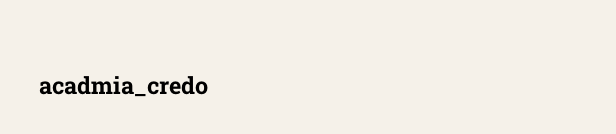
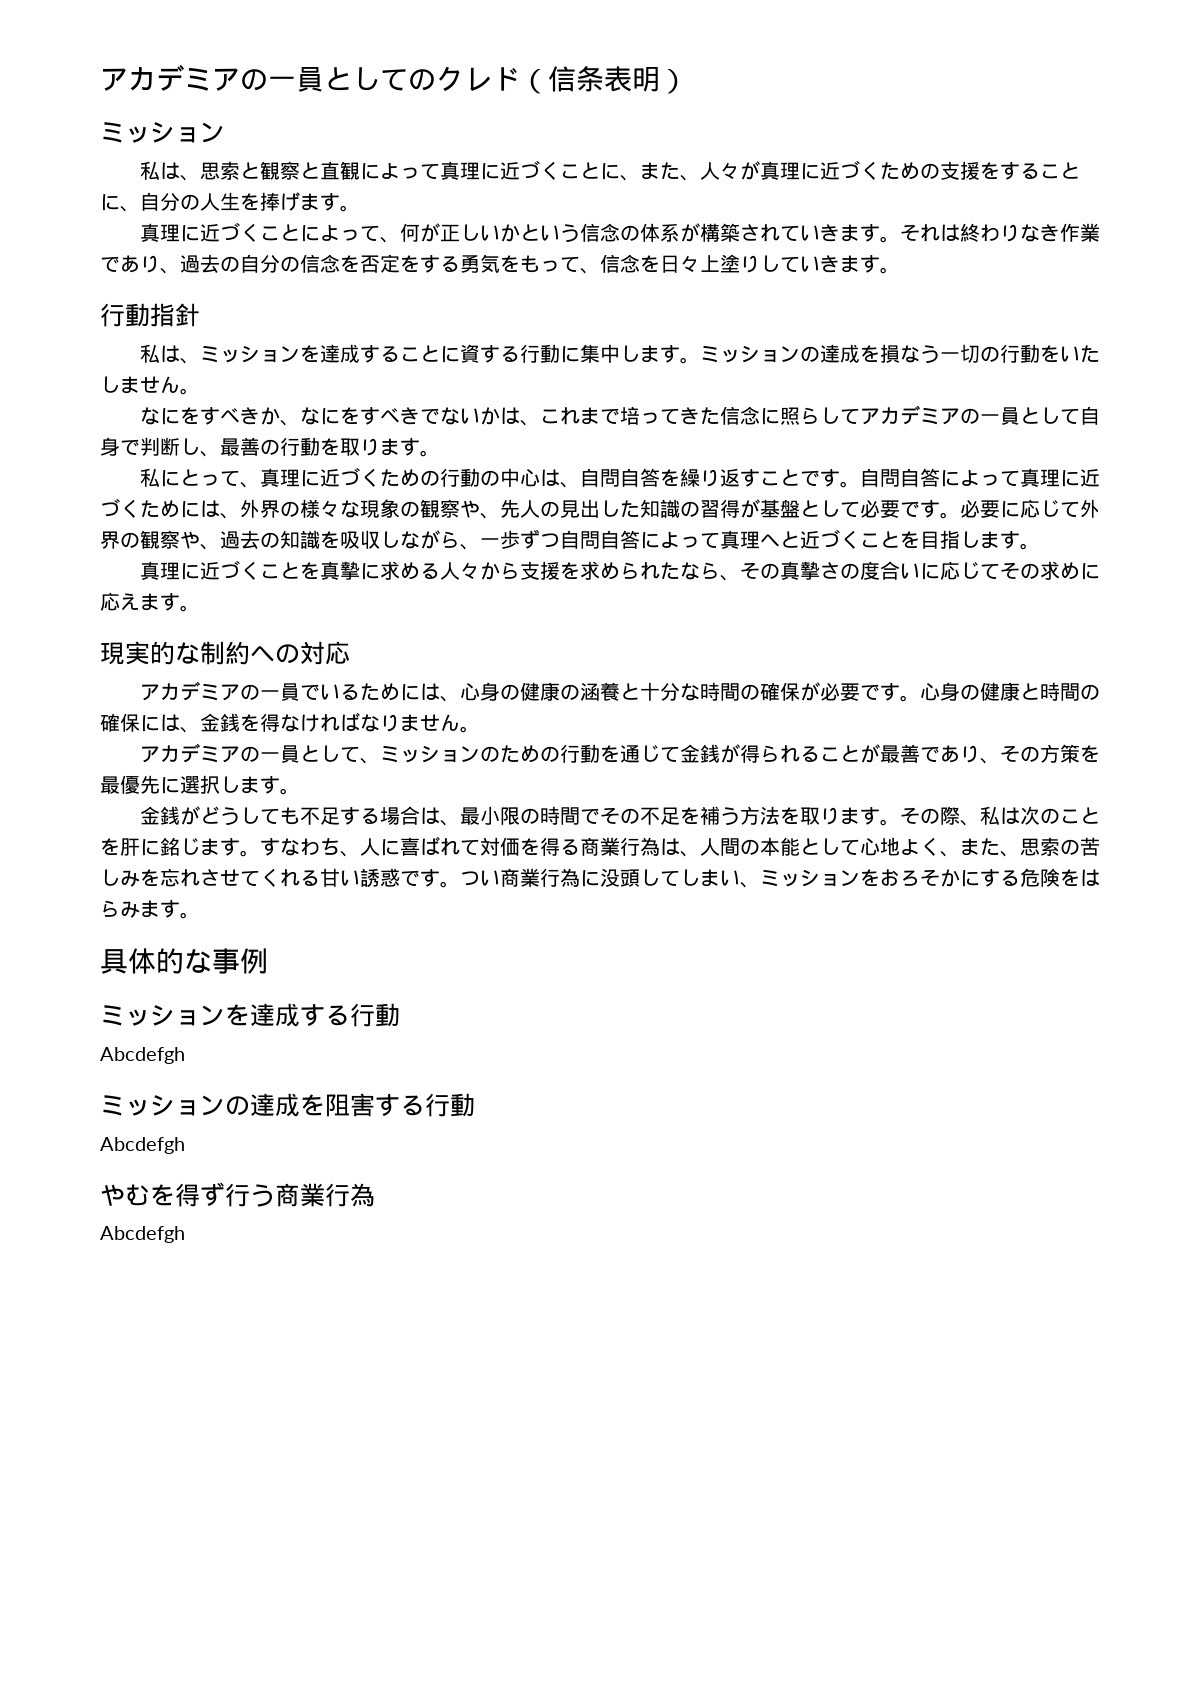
[39,76,208,97] acadmia_credo -> [100,64,688,94] [100,122,225,143] [139,160,1080,181] [100,192,360,212] [139,222,1100,243] [100,254,900,274] [100,303,200,327] [139,344,1100,364] [100,376,200,395] [139,405,1100,426] [100,437,440,457] [139,467,1100,488] [100,498,1100,519] [100,529,1040,550] [139,560,1100,581] [100,592,200,612] [100,641,350,665] [139,681,1100,702] [100,712,480,733] [139,743,1100,764] [100,775,300,795] [139,806,1100,826] [100,836,1100,857] [100,868,1100,888] [100,900,200,919] [100,948,268,974] [100,1003,400,1027] [100,1047,185,1064] [100,1093,475,1117] [100,1137,185,1154] [100,1182,375,1207] [100,1226,185,1243] アカデミアの一員としてのクレド（信条表明） // ミッション // 私は、思索と観察と直観によって真理に近づくことに、また、人々が真理に近づくための支援をすることに、自分の人生を捧げます。 // 真理に近づくことによって、何が正しいかという信念の体系が構築されていきます。それは終わりなき作業であり、過去の自分の信念を否定をする勇気をもって、信念を日々上塗りしていきます。 // 行動指針 // 私は、ミッションを達成することに資する行動に集中します。ミッションの達成を損なう一切の行動をいたしません。 // なにをすべきか、なにをすべきでないかは、これまで培ってきた信念に照らしてアカデミアの一員として自身で判断し、最善の行動を取ります。 // 私にとって、真理に近づくための行動の中心は、自問自答を繰り返すことです。自問自答によって真理に近づくためには、外界の様々な現象の観察や、先人の見出した知識の習得が基盤として必要です。必要に応じて外界の観察や、過去の知識を吸収しながら、一歩ずつ自問自答によって真理へと近づくことを目指します。 // 真理に近づくことを真摯に求める人々から支援を求められたなら、その真摯さの度合いに応じてその求めに応えます。 // 現実的な制約への対応 // アカデミアの一員でいるためには、心身の健康の涵養と十分な時間の確保が必要です。心身の健康と時間の確保には、金銭を得なければなりません。 // アカデミアの一員として、ミッションのための行動を通じて金銭が得られることが最善であり、その方策を最優先に選択します。 // 金銭がどうしても不足する場合は、最小限の時間でその不足を補う方法を取ります。その際、私は次のことを肝に銘じます。すなわち、人に喜ばれて対価を得る商業行為は、人間の本能として心地よく、また、思索の苦しみを忘れさせてくれる甘い誘惑です。つい商業行為に没頭してしまい、ミッションをおろそかにする危険をはらみます。 // 具体的な事例 // ミッションを達成する行動 // Abcdefgh // ミッションの達成を阻害する行動 // Abcdefgh // やむを得ず行う商業行為 // Abcdefgh

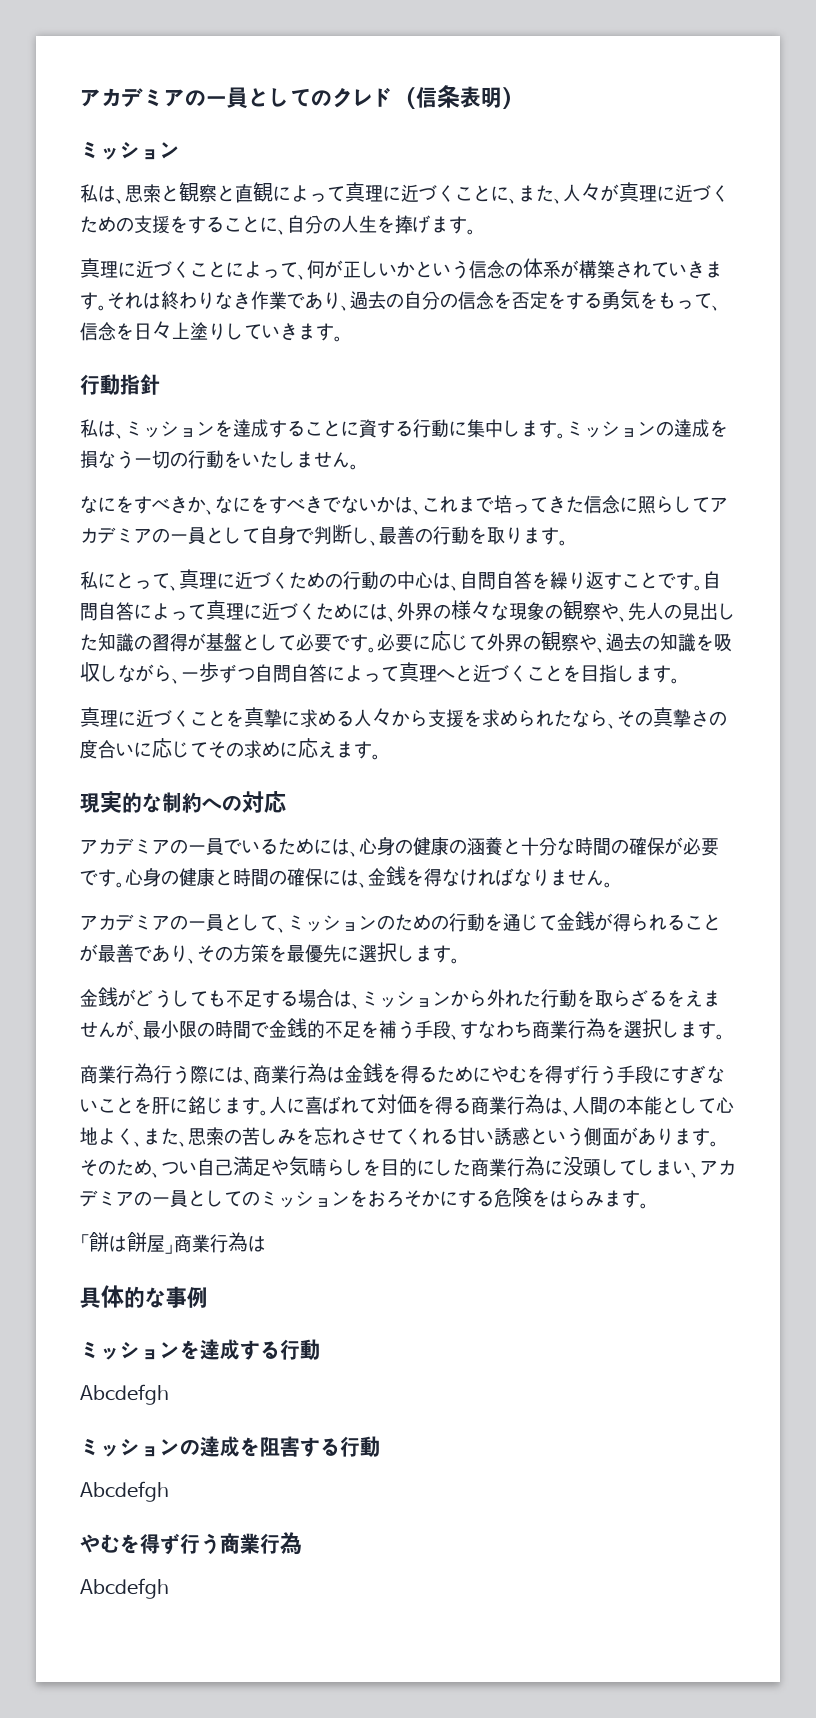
(460, 823) none -> [361,989,721,1008] [80,1020,143,1040] ミッションから外れた行動を取らざるをえませんが、
[599,807,640,824] その -> [269,1018,325,1039] 金銭的
[739,806,1060,826] 方法を取ります。その際、私は次の -> [415,1018,725,1040] [80,1063,725,1085] [80,1099,98,1112] 手段、すなわち商業行為を選択します。 // 商業行為行う際には、商業行為は金銭を得るためにやむを得ず行う手段にすぎない
[260,837,360,857] すなわち、 -> (269, 1113) none
[400,869,500,888] です。つい -> [530,1127,719,1147] [80,1156,471,1178] という側面があります。そのため、つい自己満足や気晴らしを目的にした
(760, 885) none -> [700,1160,736,1176] [80,1190,260,1208] アカデミアの一員としての
(200, 915) none -> [80,1232,266,1254] // 「餅は餅屋」商業行為は

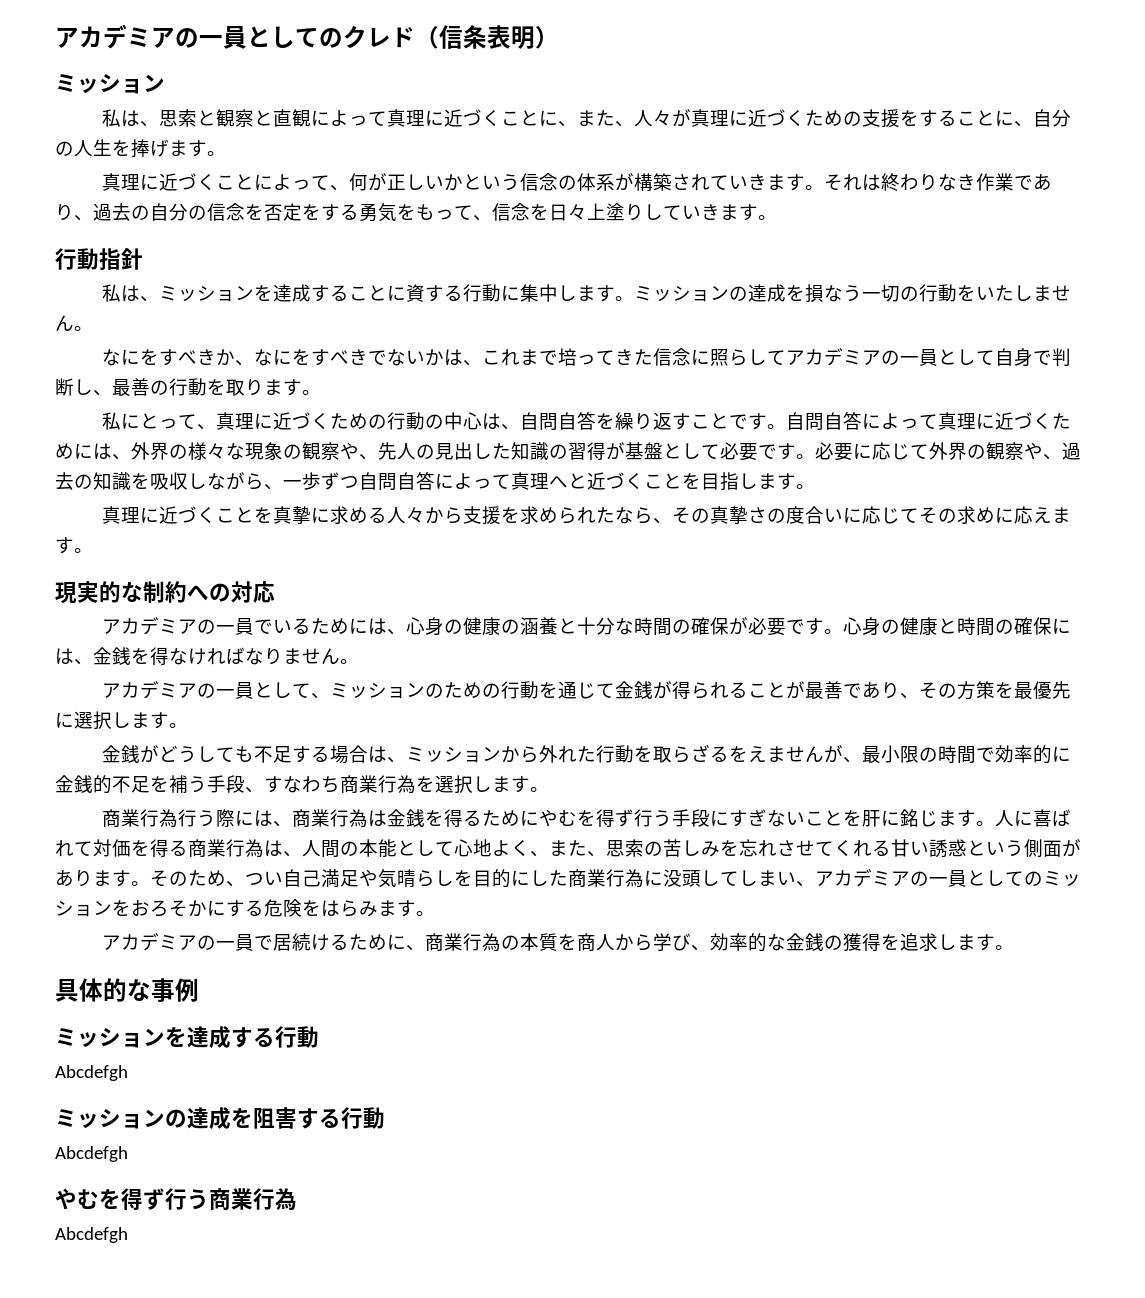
(269, 1030) none -> [995,745,1072,764] 効率的に
[80,1232,266,1254] 「餅は餅屋」商業行為は -> [102,933,1015,952] アカデミアの一員で居続けるために、商業行為の本質を商人から学び、効率的な金銭の獲得を追求します。

